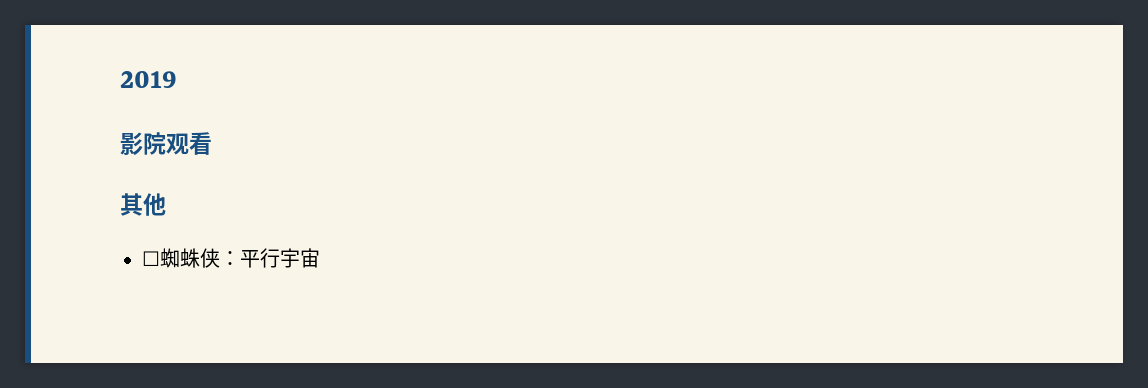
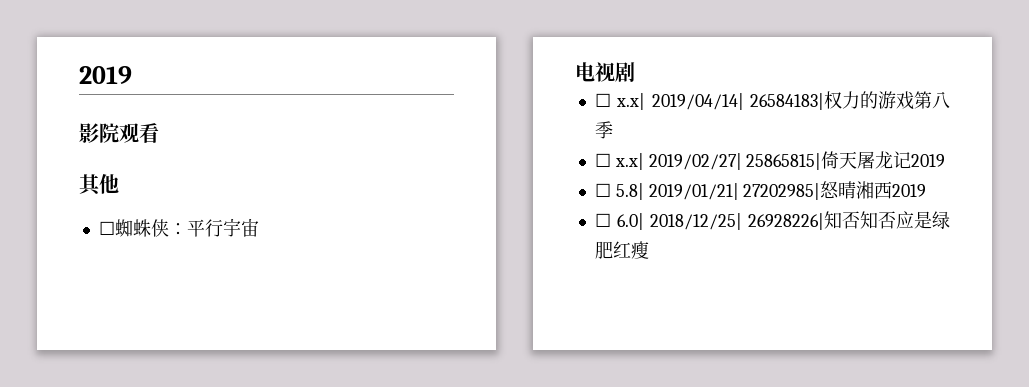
(320, 258) none -> [575,62,635,82] [594,91,950,110] [594,121,613,139] [594,151,946,170] [594,181,927,200] [594,211,950,230] [594,241,649,259] // 电视剧 // ☐ x.x| 2019/04/14| 26584183|权力的游戏第八季 // ☐ x.x| 2019/02/27| 25865815|倚天屠龙记2019 // ☐ 5.8| 2019/01/21| 27202985|怒晴湘西2019 // ☐ 6.0| 2018/12/25| 26928226|知否知否应是绿肥红瘦

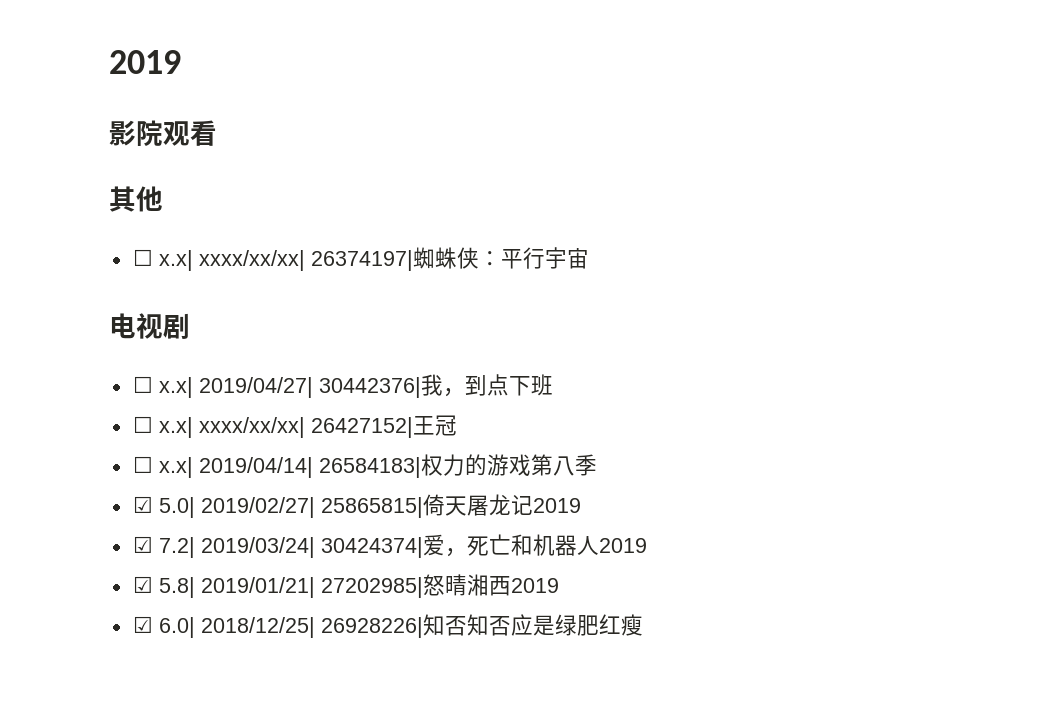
(115, 228) none -> [158,250,413,271] x.x| xxxx/xx/xx| 26374197|
(635, 72) none -> [132,374,553,398] [132,415,457,438] // ☐ x.x| 2019/04/27| 30442376|我，到点下班 // ☐ x.x| xxxx/xx/xx| 26427152|王冠
[594,153,644,170] ☐ x.x| -> [132,496,195,518] ☑ 5.0|
[594,183,611,197] ☐ -> [132,534,647,558] [132,576,153,593] ☑ 7.2| 2019/03/24| 30424374|爱，死亡和机器人2019 // ☑
[594,213,611,227] ☐ -> [132,616,153,633] ☑

